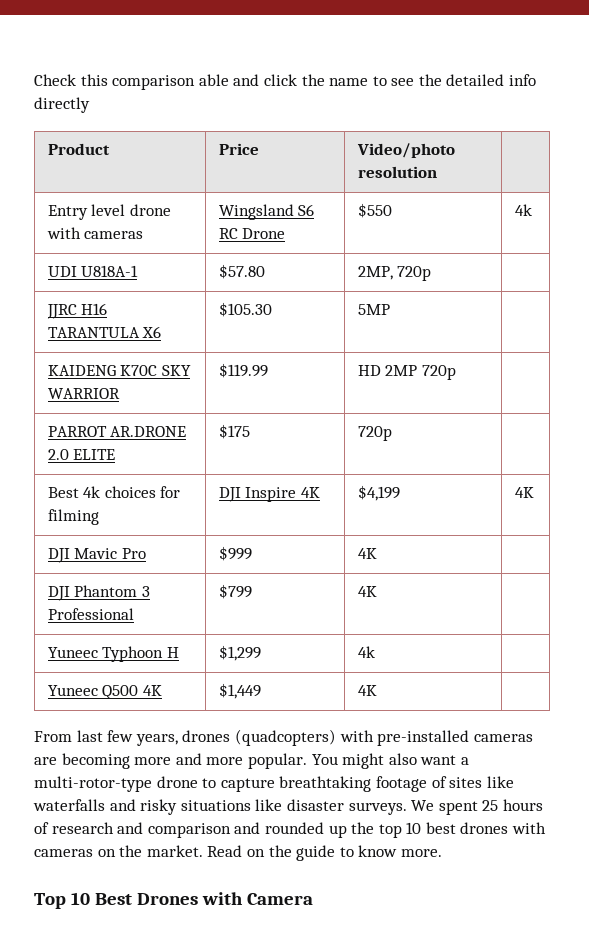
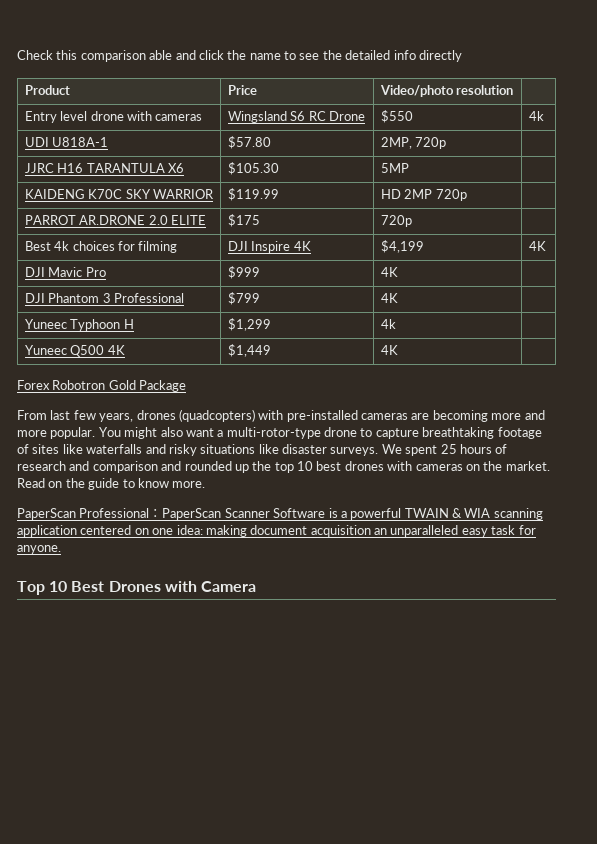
(377, 690) none -> [17,380,187,392] // Forex Robotron Gold Package
(442, 853) none -> [17,508,543,520] [17,525,536,537] [17,545,61,554] // PaperScan Professional：PaperScan Scanner Software is a powerful TWAIN & WIA scanning application centered on one idea: making document acquisition an unparalleled easy task for anyone.

